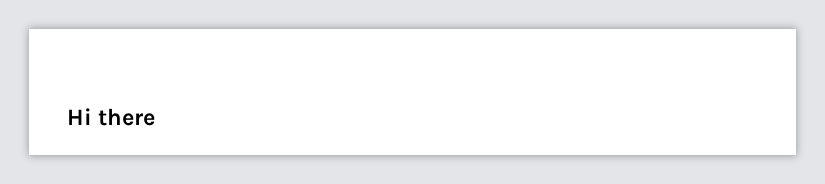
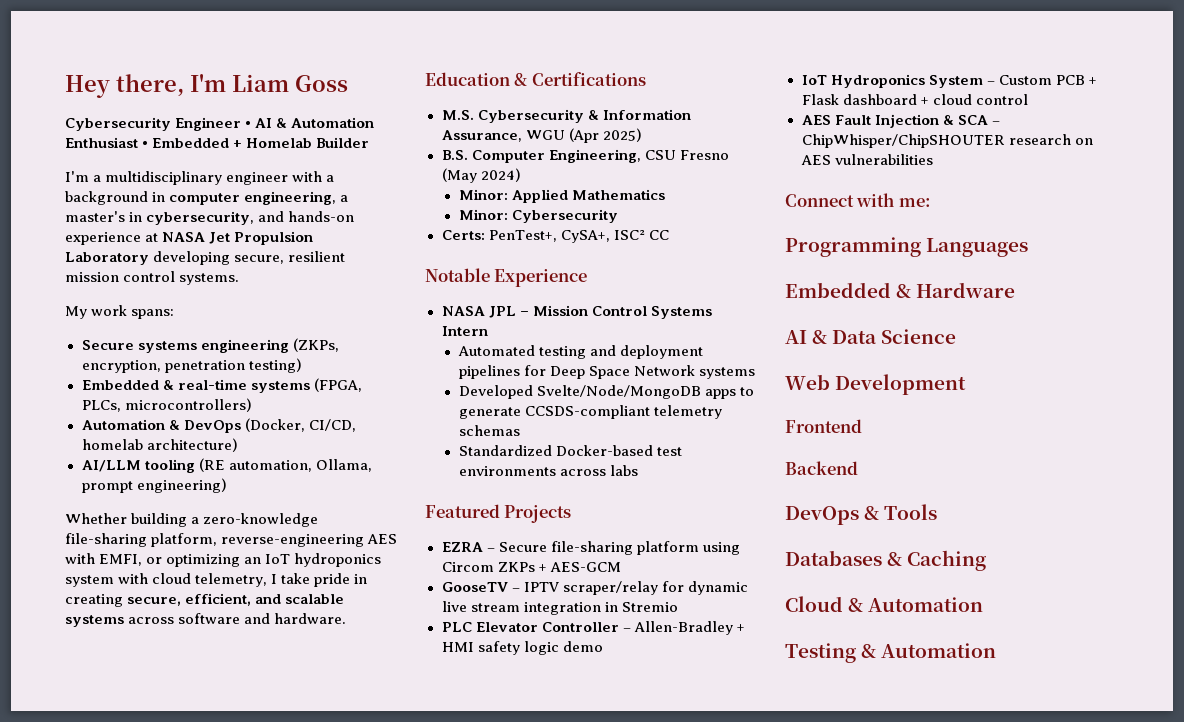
[67,108,156,126] Hi there -> [65,74,348,98] [65,117,375,131] [65,137,370,148] [65,171,335,185] [65,191,349,205] [65,211,355,225] [65,231,314,245] [65,251,346,265] [65,271,240,285] [65,305,175,319] [81,338,339,353] [81,358,302,373] [81,378,362,393] [81,398,252,412] [81,418,356,433] [81,438,238,452] [81,458,372,473] [81,478,227,493] [65,513,319,527] [65,533,398,547] [65,553,382,567] [65,573,368,587] [65,593,345,607] [65,613,347,627] [425,72,646,86] [441,109,691,123] [441,128,642,143] [441,149,729,163] [441,168,521,183] [458,189,665,203] [458,209,618,223] [441,230,669,243] [425,268,588,287] [441,305,712,319] [441,326,488,336] [457,345,703,359] [458,365,756,379] [458,385,754,399] [458,405,722,419] [458,425,520,436] [458,445,682,456] [458,465,638,476] [425,504,572,523] [441,541,740,555] [441,562,621,572] [441,581,748,595] [441,601,678,615] [441,621,745,635] [441,641,603,655] [801,74,1097,88] [801,94,1028,105] [801,114,1000,128] [801,134,1093,148] [800,154,933,165] [785,193,931,207] [785,237,1029,257] [785,282,1016,298] [785,329,957,344] [785,374,967,395] [785,419,862,433] [785,461,858,475] [785,504,938,525] [785,550,987,571] [785,596,984,612] [785,643,997,663] Hey there, I'm Liam Goss // Cybersecurity Engineer • AI & Automation Enthusiast • Embedded + Homelab Builder // I'm a multidisciplinary engineer with a background in computer engineering, a master's in cybersecurity, and hands-on experience at NASA Jet Propulsion Laboratory developing secure, resilient mission control systems. // My work spans: // Secure systems engineering (ZKPs, encryption, penetration testing) // Embedded & real-time systems (FPGA, PLCs, microcontrollers) // Automation & DevOps (Docker, CI/CD, homelab architecture) // AI/LLM tooling (RE automation, Ollama, prompt engineering) // Whether building a zero-knowledge file-sharing platform, reverse-engineering AES with EMFI, or optimizing an IoT hydroponics system with cloud telemetry, I take pride in creating secure, efficient, and scalable systems across software and hardware. // Education & Certifications // M.S. Cybersecurity & Information Assurance, WGU (Apr 2025) // B.S. Computer Engineering, CSU Fresno (May 2024) // Minor: Applied Mathematics // Minor: Cybersecurity // Certs: PenTest+, CySA+, ISC² CC // Notable Experience // NASA JPL – Mission Control Systems Intern // Automated testing and deployment pipelines for Deep Space Network systems // Developed Svelte/Node/MongoDB apps to generate CCSDS-compliant telemetry schemas // Standardized Docker-based test environments across labs // Featured Projects // EZRA – Secure file-sharing platform using Circom ZKPs + AES-GCM // GooseTV – IPTV scraper/relay for dynamic live stream integration in Stremio // PLC Elevator Controller – Allen-Bradley + HMI safety logic demo // IoT Hydroponics System – Custom PCB + Flask dashboard + cloud control // AES Fault Injection & SCA – ChipWhisper/ChipSHOUTER research on AES vulnerabilities // Connect with me: // Programming Languages // Embedded & Hardware // AI & Data Science // Web Development // Frontend // Backend // DevOps & Tools // Databases & Caching // Cloud & Automation // Testing & Automation

